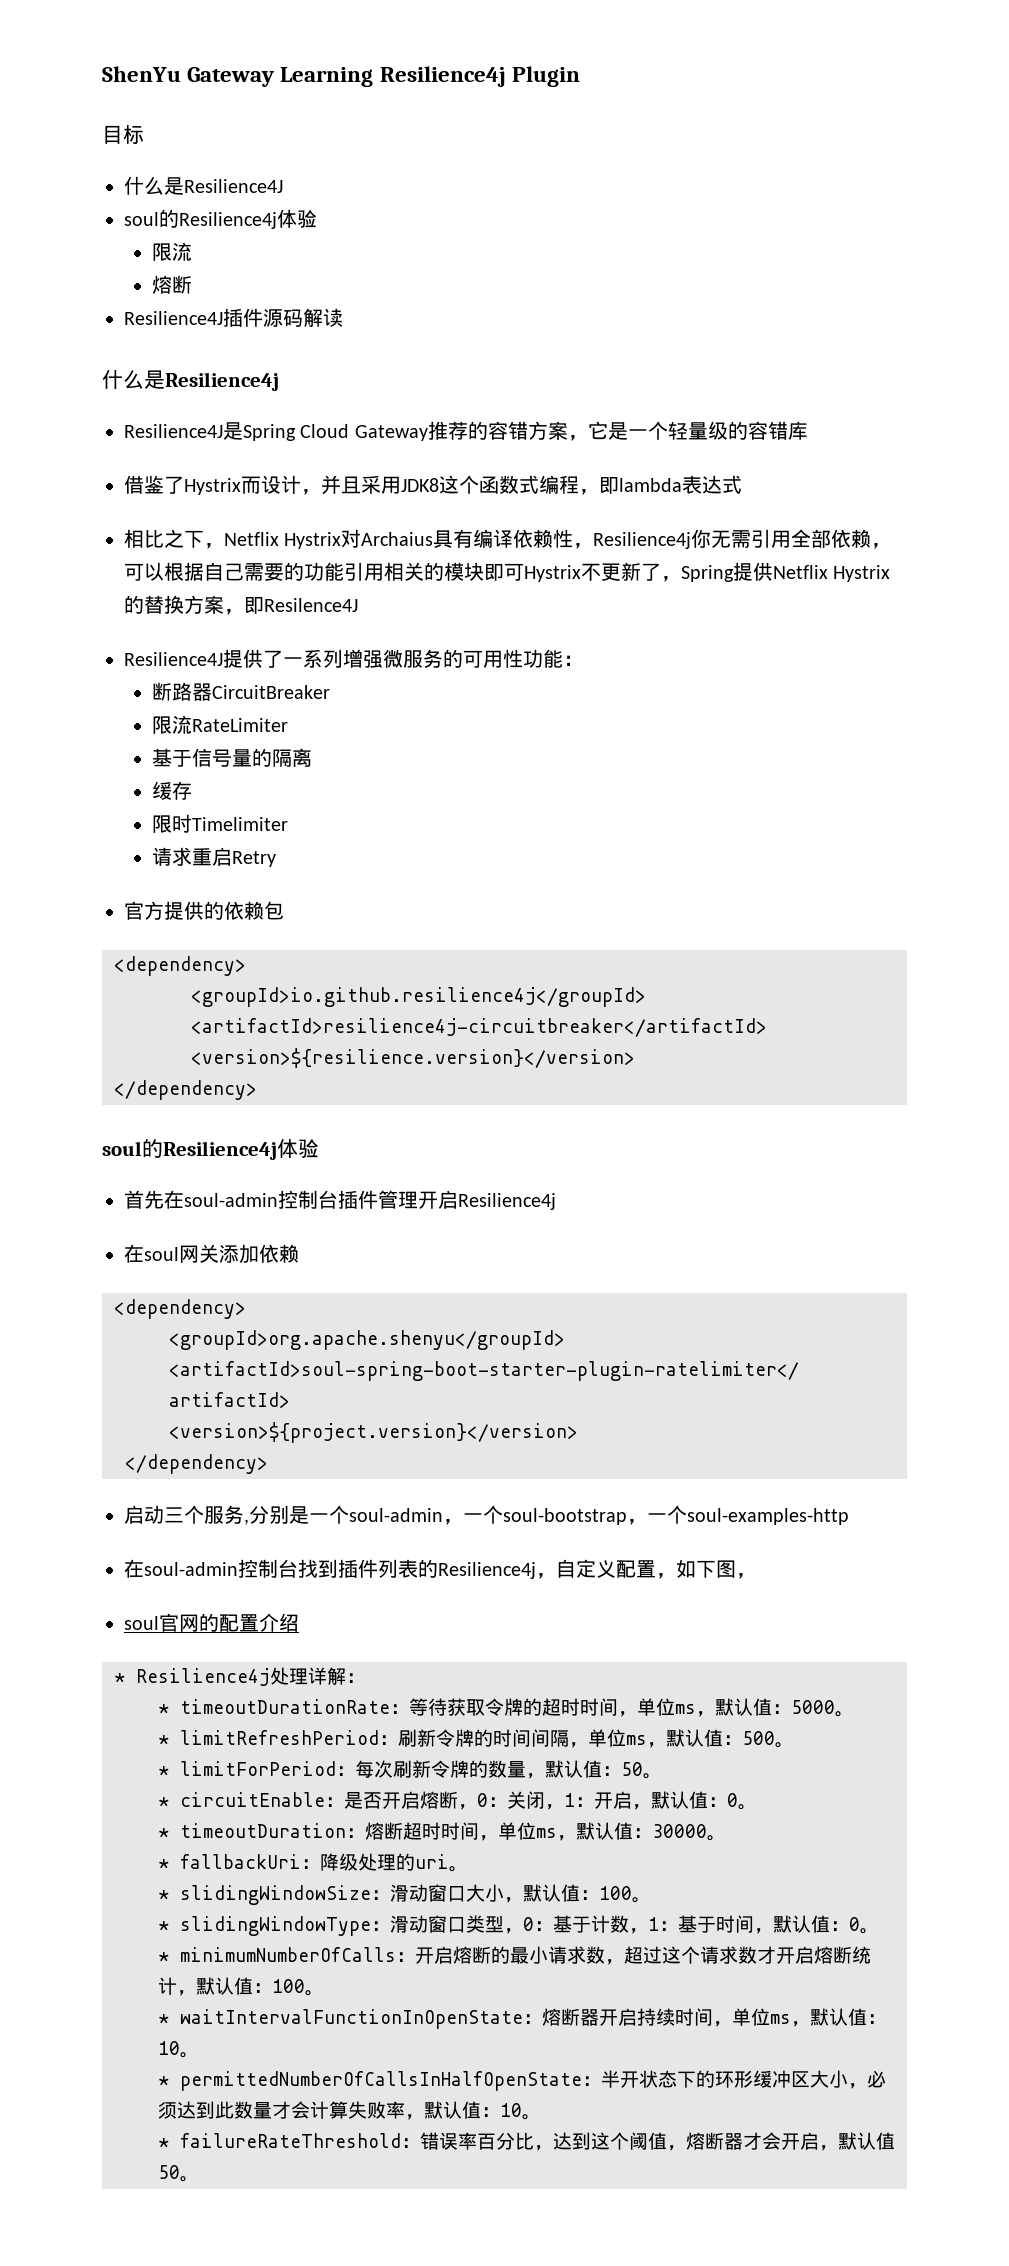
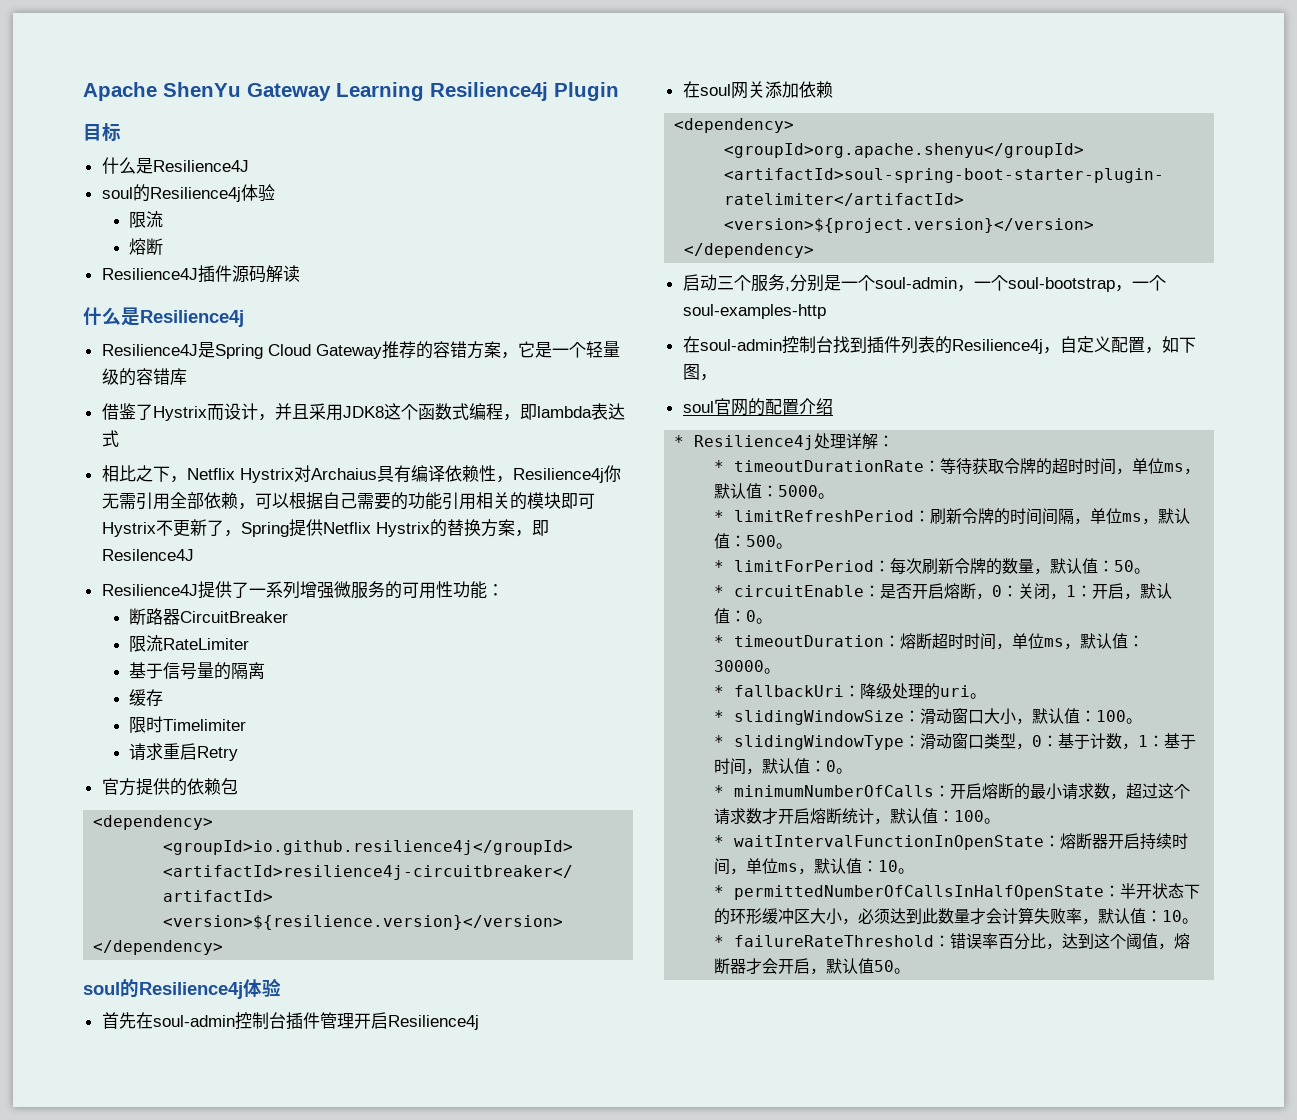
(102, 74) none -> [83,82,157,101] Apache

